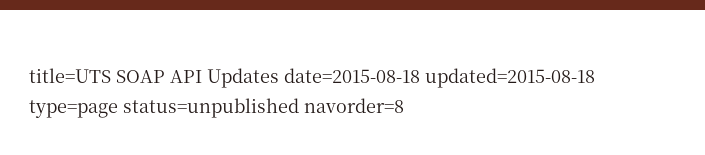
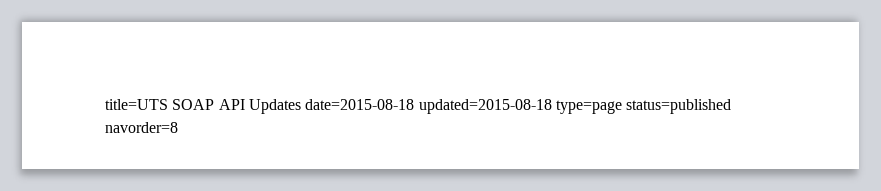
[123,98,299,118] status=unpublished -> [626,99,732,114] status=published

